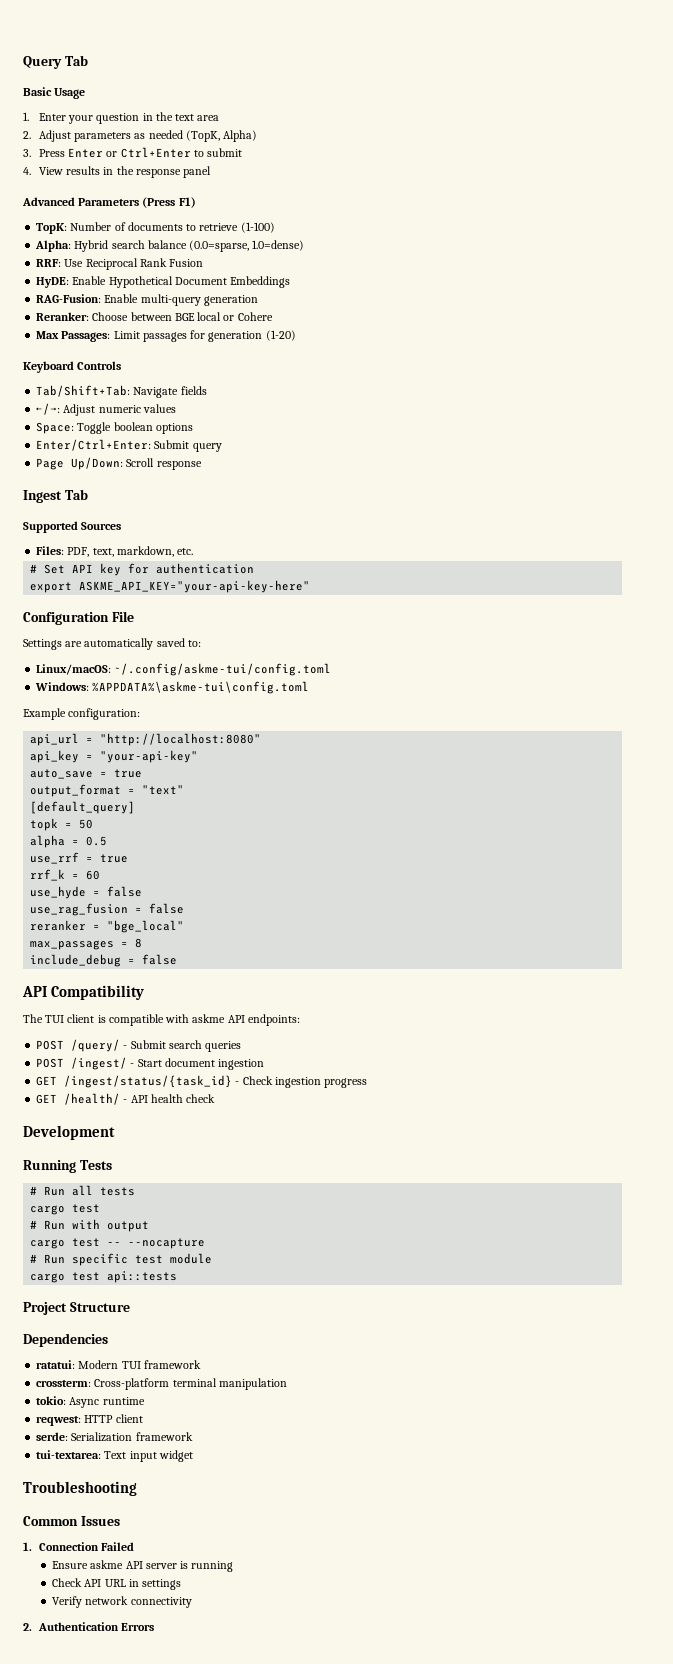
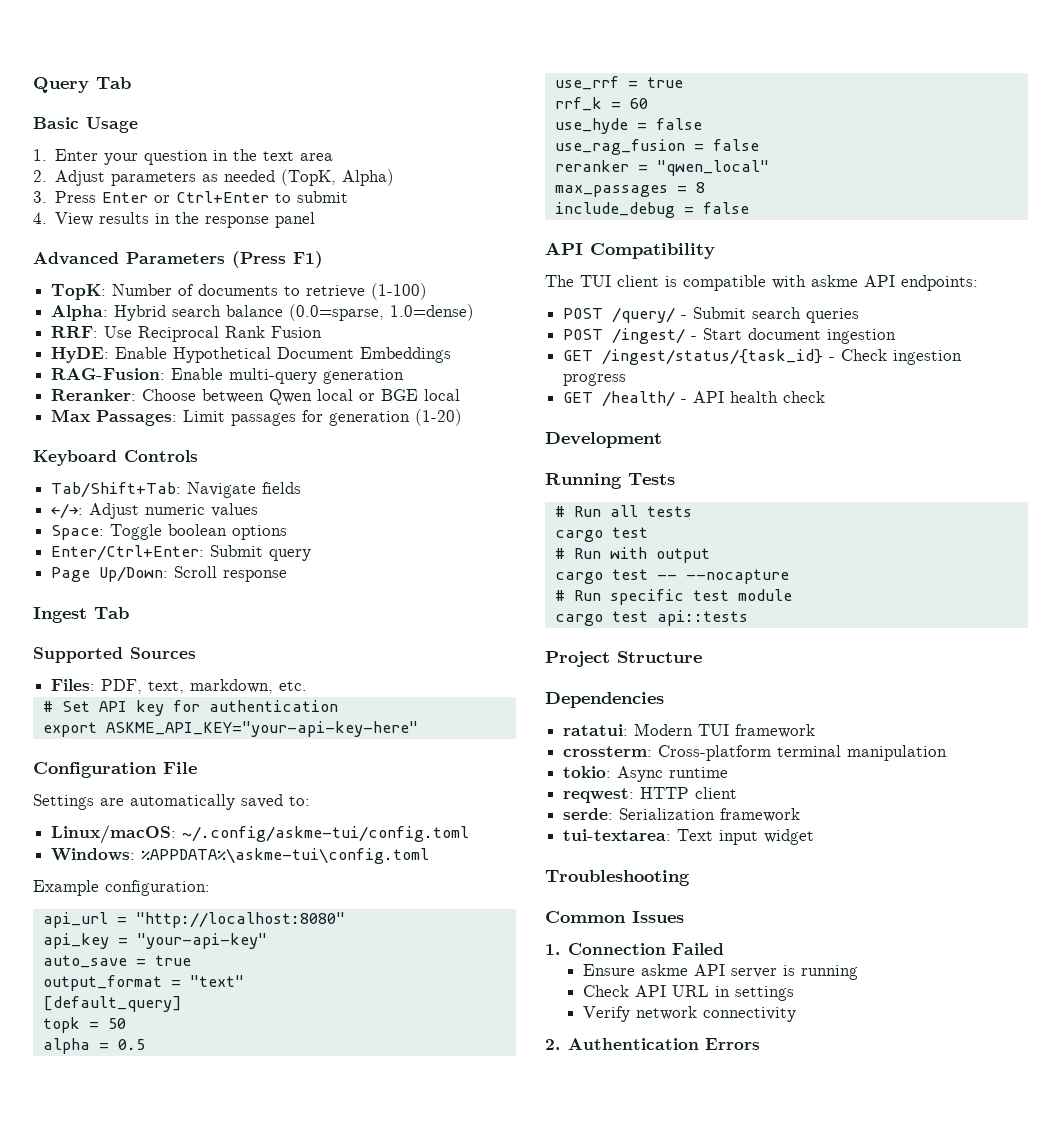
(172, 316) none -> [269,389,376,405] Qwen local or
[223,312,273,321] or Cohere -> (461, 395) none
[107,920,185,933] "bge_local" -> [656,160,769,176] "qwen_local"

